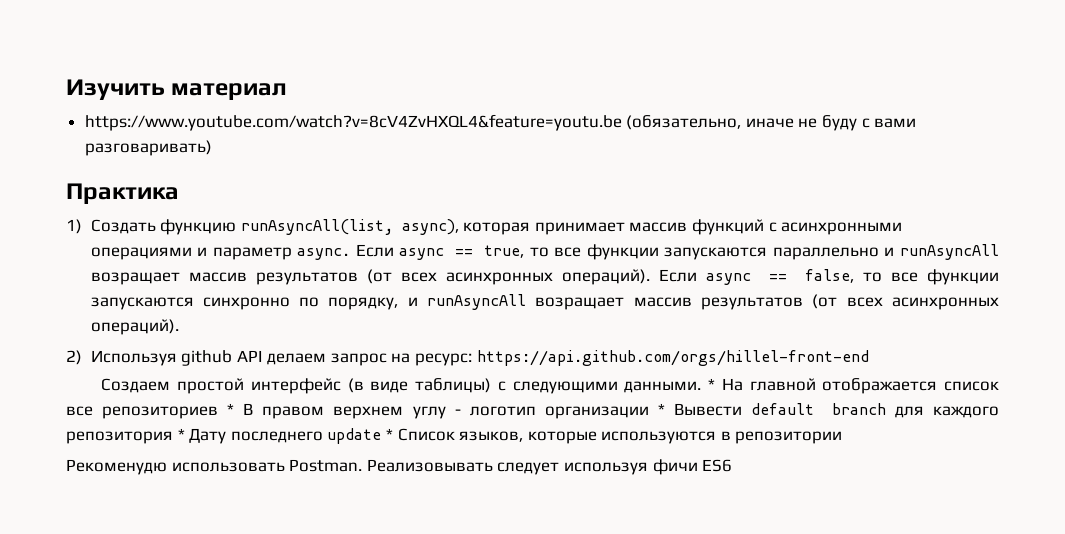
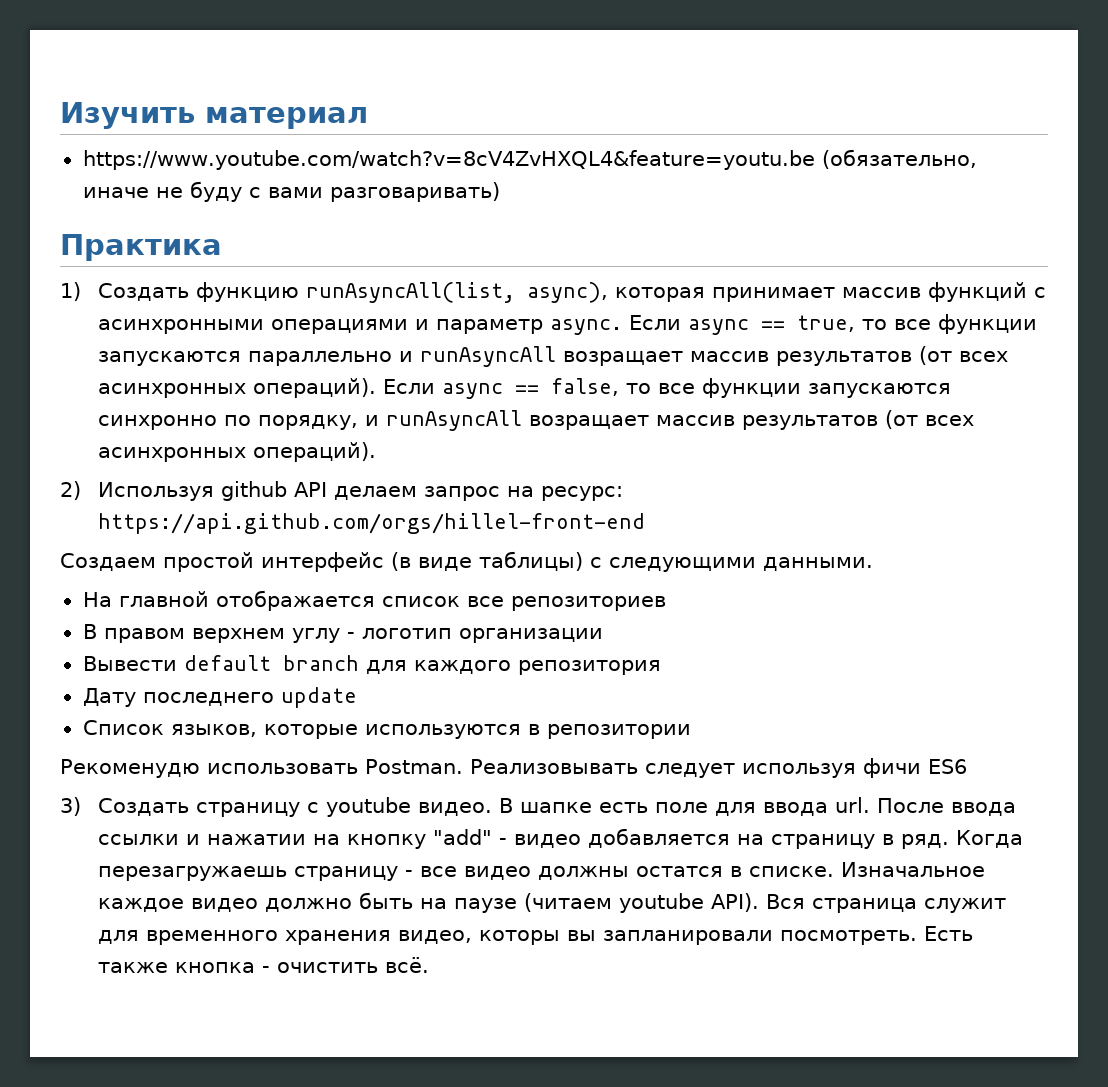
[708,378,716,390] * -> (873, 564) //
[227,403,235,415] * -> (666, 603) //
[657,403,665,415] * -> (603, 635) //
[177,428,185,440] * -> (661, 667) //
[385,428,393,440] * -> (357, 697) //
(733, 465) none -> [60,797,1016,817] [97,828,1023,849] [97,862,985,881] [97,892,1006,913] [97,926,973,945] [97,957,429,973] // 3) Создать страницу с youtube видео. В шапке есть поле для ввода url. После ввода ссылки и нажатии на кнопку "add" - видео добавляется на страницу в ряд. Когда перезагружаешь страницу - все видео должны остатся в списке. Изначальное каждое видео должно быть на паузе (читаем youtube API). Вся страница служит для временного хранения видео, которы вы запланировали посмотреть. Есть также кнопка - очистить всё.

